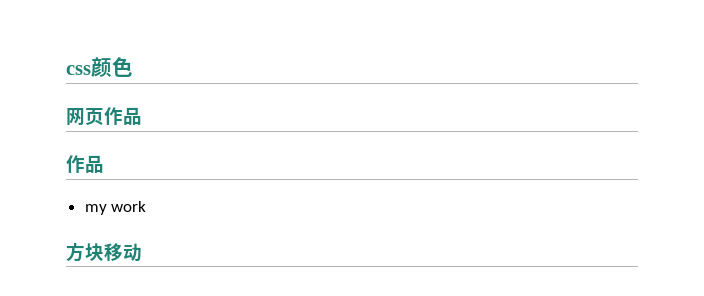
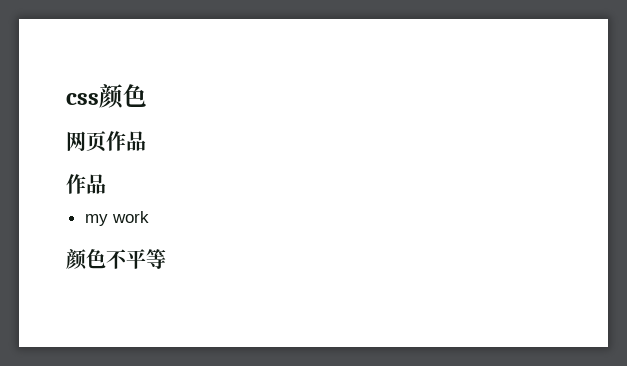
[66,242,142,262] 方块移动 -> [66,249,166,270] 颜色不平等

